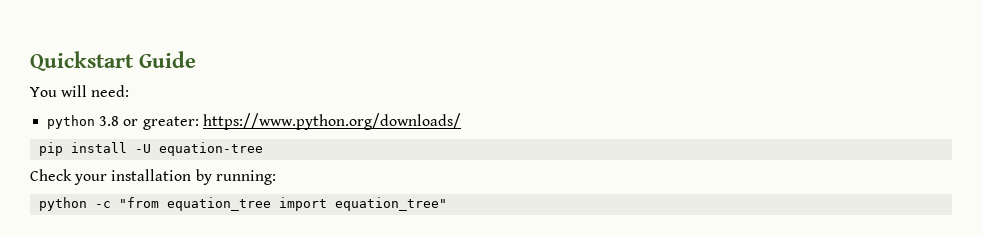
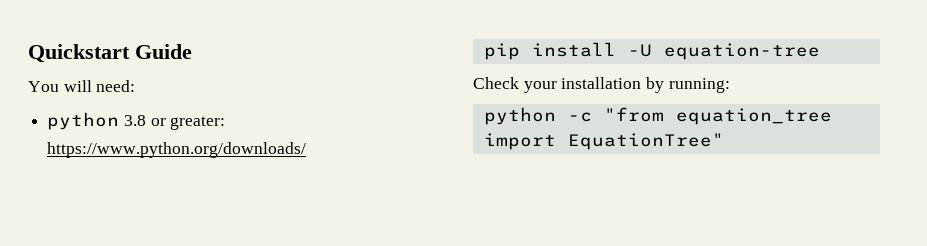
[335,197,448,211] equation_tree" -> [567,133,724,150] EquationTree"

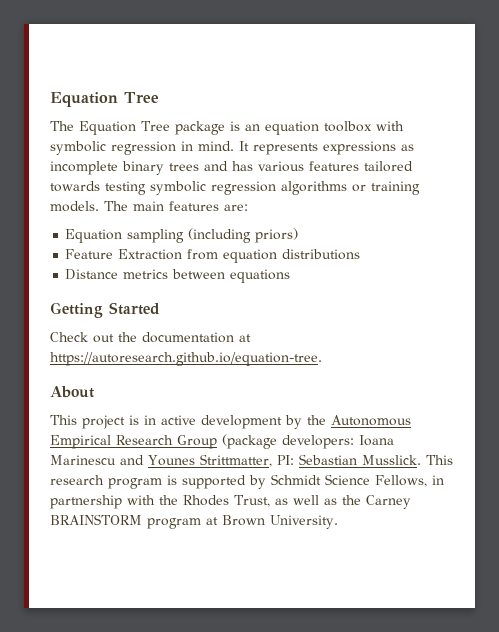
[28,44,192,63] [28,80,136,92] [47,112,226,130] [47,142,307,158] [483,42,820,60] [473,77,730,93] [483,107,832,125] [483,133,724,150] Quickstart Guide // You will need: // python 3.8 or greater: https://www.python.org/downloads/ // pip install -U equation-tree // Check your installation by running: // python -c "from equation_tree import EquationTree" -> [50,92,159,107] [50,121,404,135] [50,141,414,155] [50,161,413,175] [50,181,420,195] [50,201,248,212] [65,228,299,243] [65,249,361,263] [65,269,291,283] [50,302,160,318] [50,332,251,343] [50,352,322,366] [50,386,94,398] [50,415,411,429] [50,434,394,449] [50,454,453,467] [50,474,444,489] [50,495,411,509] [50,514,338,529] Equation Tree // The Equation Tree package is an equation toolbox with symbolic regression in mind. It represents expressions as incomplete binary trees and has various features tailored towards testing symbolic regression algorithms or training models. The main features are: // Equation sampling (including priors) // Feature Extraction from equation distributions // Distance metrics between equations // Getting Started // Check out the documentation at https://autoresearch.github.io/equation-tree. // About // This project is in active development by the Autonomous Empirical Research Group (package developers: Ioana Marinescu and Younes Strittmatter, PI: Sebastian Musslick. This research program is supported by Schmidt Science Fellows, in partnership with the Rhodes Trust, as well as the Carney BRAINSTORM program at Brown University.

